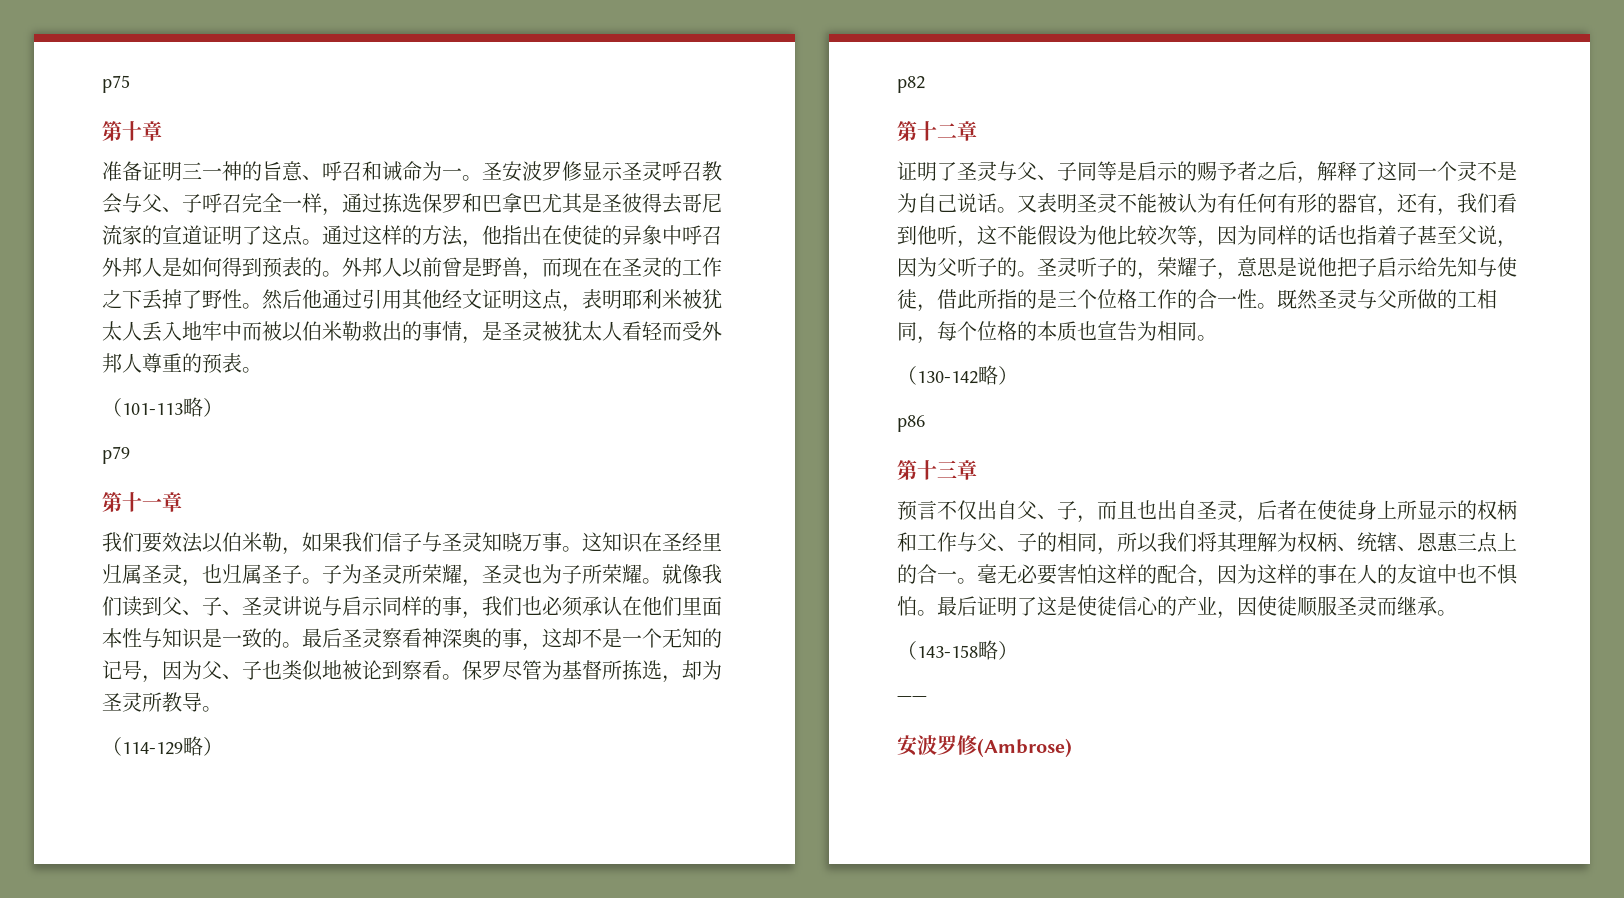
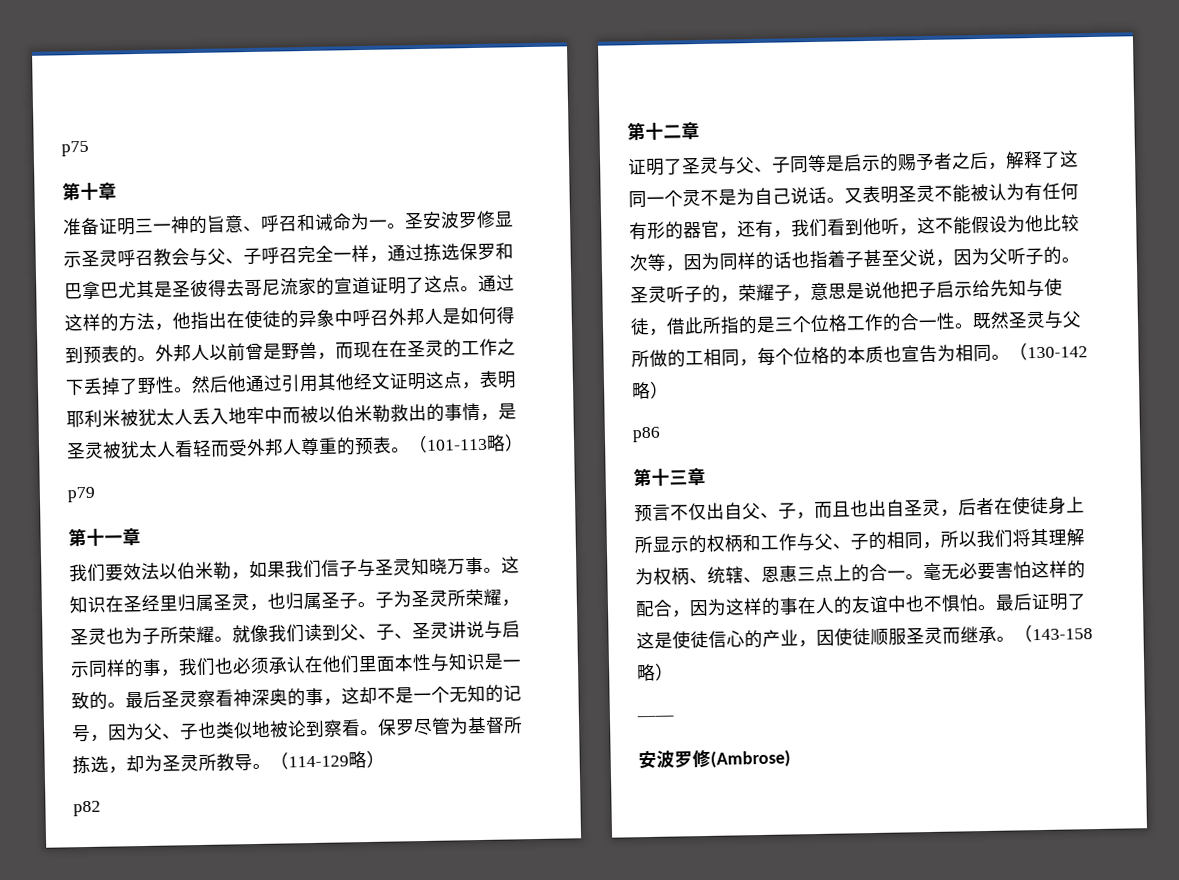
(262, 370) // -> (410, 450) none
(222, 709) // -> (271, 766) none
(1217, 338) // -> (1010, 357) none
(1457, 613) // -> (1015, 639) none

